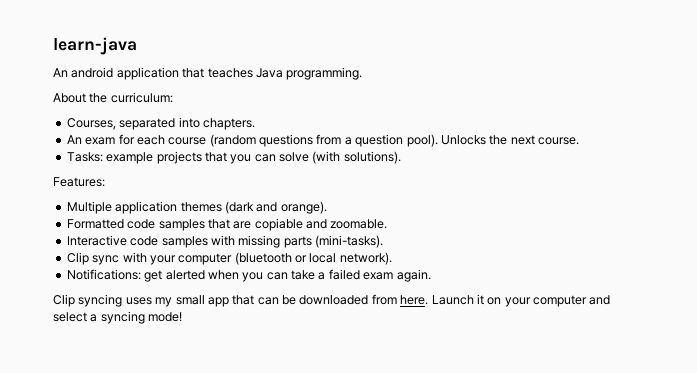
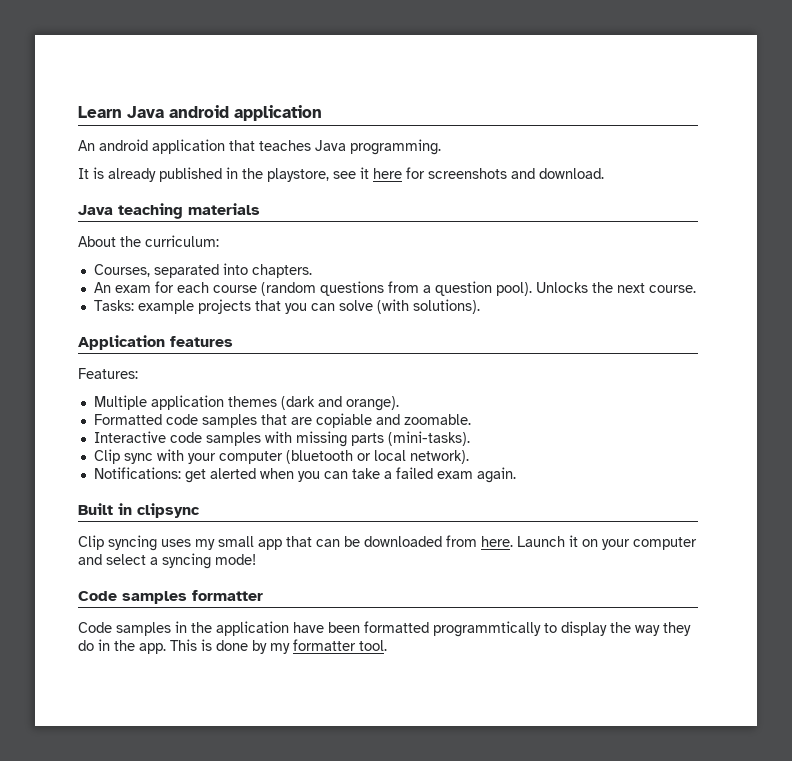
[53,37,137,55] learn-java -> [78,105,322,121] Learn Java android application
(363, 73) none -> [78,167,604,182] [78,203,260,219] // It is already published in the playstore, see it here for screenshots and download. // Java teaching materials
(401, 157) none -> [78,335,233,350] // Application features
(431, 275) none -> [78,503,200,518] // Built in clipsync
(183, 317) none -> [78,590,263,604] [78,621,691,637] [78,639,387,654] // Code samples formatter // Code samples in the application have been formatted programmtically to display the way they do in the app. This is done by my formatter tool.

